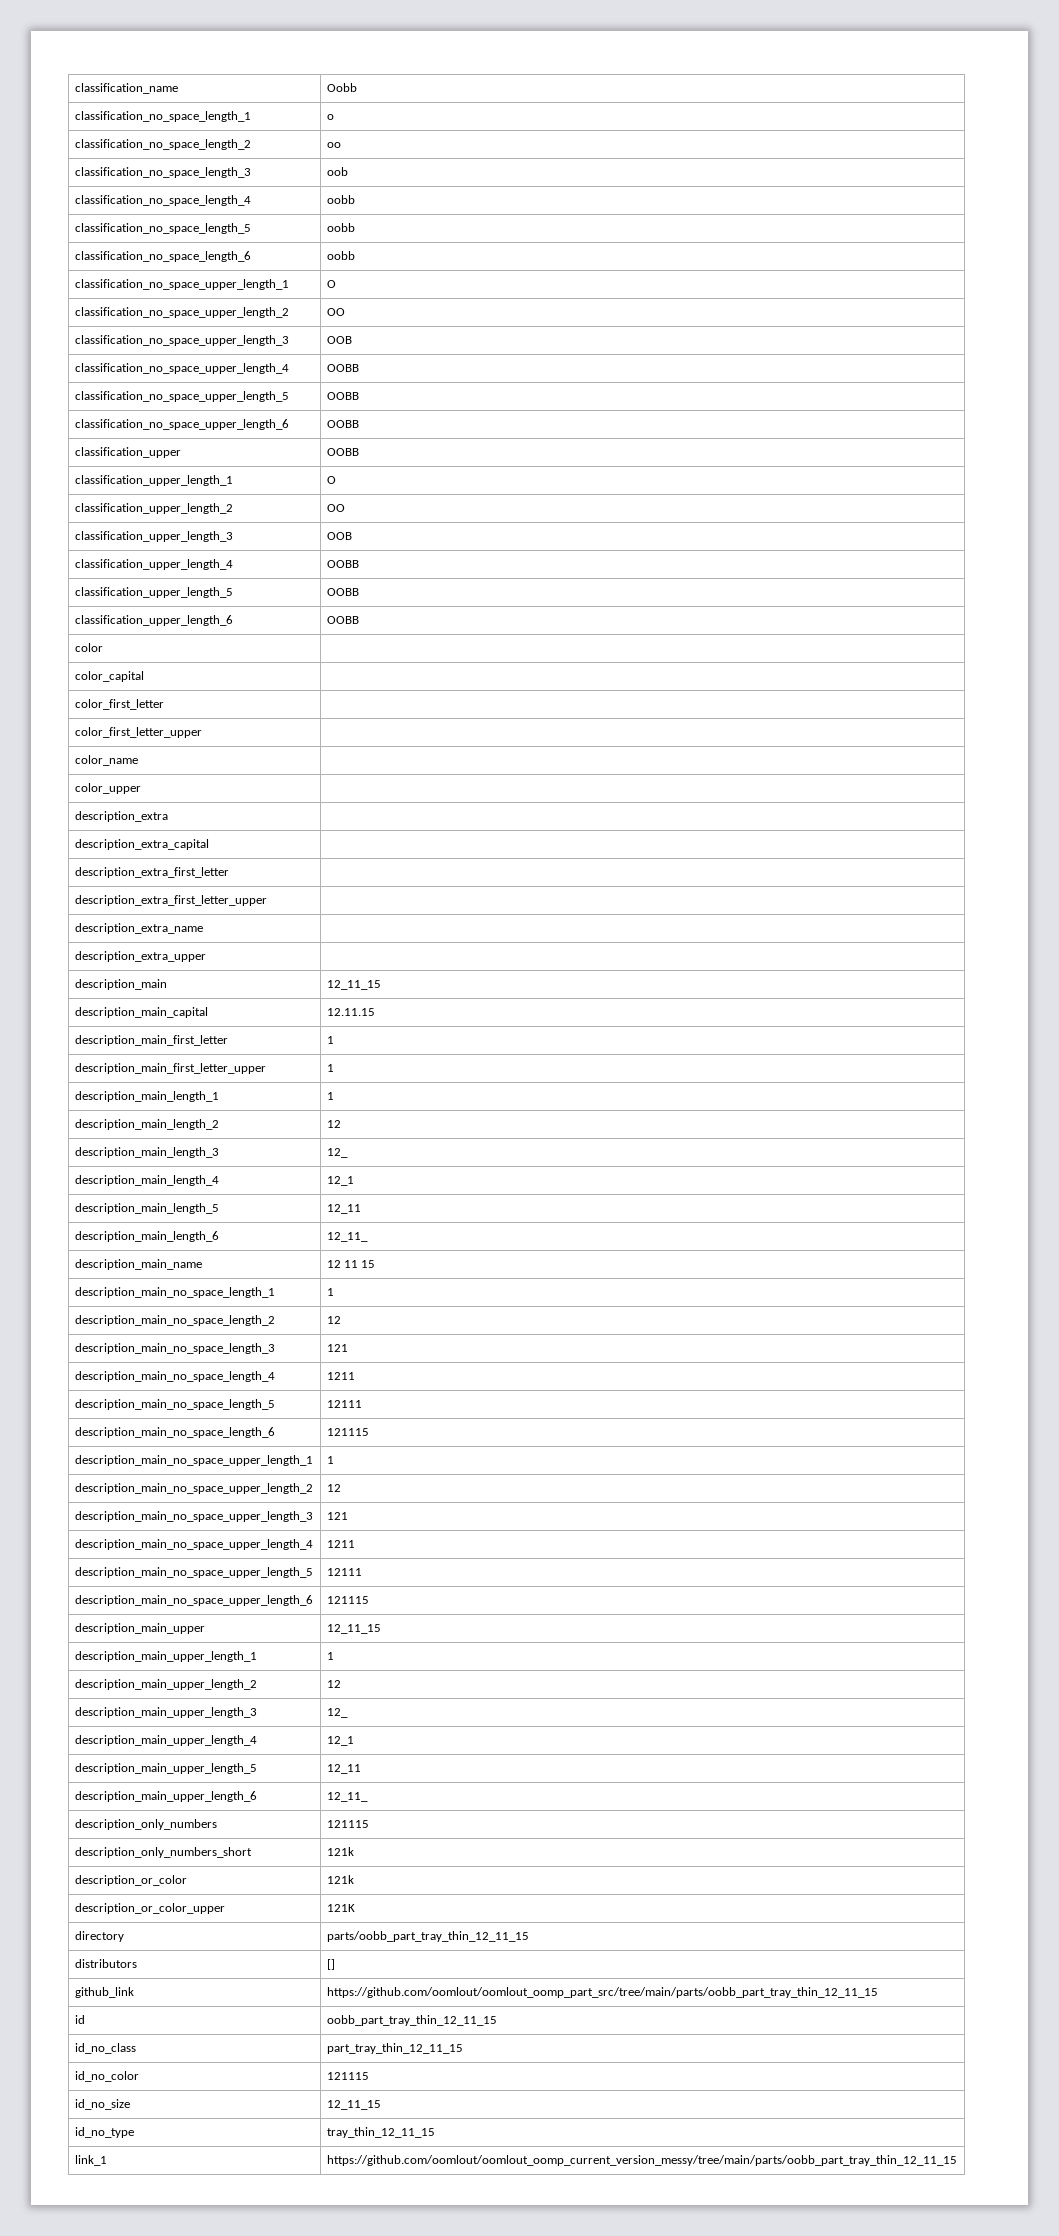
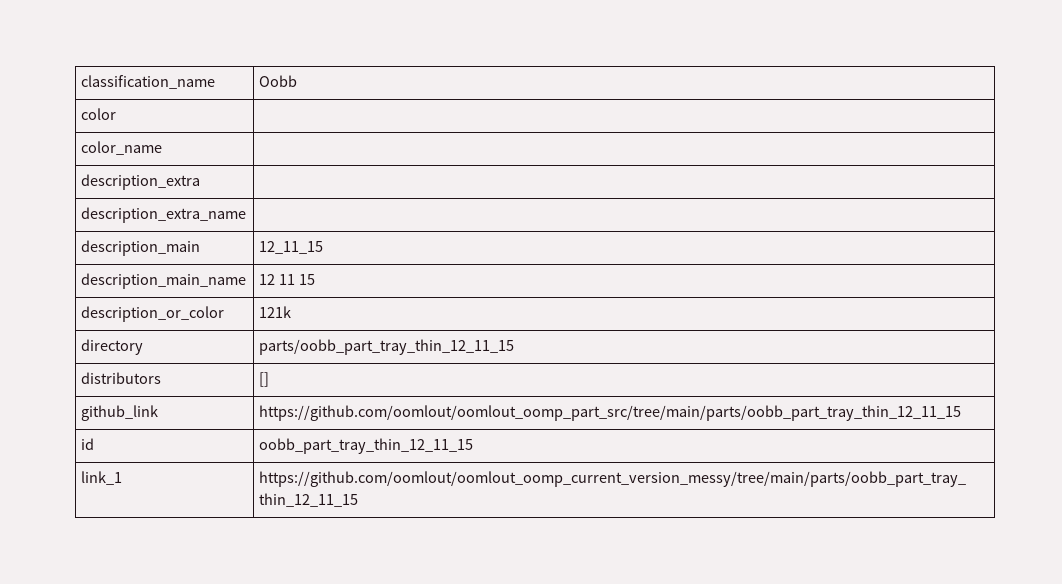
[74,111,251,122] [326,114,334,120] [74,139,251,150] [326,142,341,148] [74,167,251,178] [326,167,348,176] [74,195,251,206] [326,195,355,204] [74,223,251,234] [326,223,355,232] [74,251,251,262] [326,251,355,260] [74,279,289,290] [326,280,336,288] [74,307,289,318] [326,308,345,316] [74,335,289,346] [326,336,352,344] [74,363,289,374] [326,364,359,372] [74,391,289,402] [326,392,359,400] [74,419,289,430] [326,420,359,428] [74,447,181,458] [326,448,359,456] [74,475,233,486] [326,476,336,484] [74,503,233,514] [326,504,345,512] [74,531,233,542] [326,532,352,540] [74,559,233,570] [326,560,359,568] [74,587,233,598] [326,588,359,596] [74,615,233,626] [326,616,359,624] [74,643,103,652] [74,671,144,682] [74,699,164,710] [74,727,202,738] classification_no_space_length_1 | o // classification_no_space_length_2 | oo // classification_no_space_length_3 | oob // classification_no_space_length_4 | oobb // classification_no_space_length_5 | oobb // classification_no_space_length_6 | oobb // classification_no_space_upper_length_1 | O // classification_no_space_upper_length_2 | OO // classification_no_space_upper_length_3 | OOB // classification_no_space_upper_length_4 | OOBB // classification_no_space_upper_length_5 | OOBB // classification_no_space_upper_length_6 | OOBB // classification_upper | OOBB // classification_upper_length_1 | O // classification_upper_length_2 | OO // classification_upper_length_3 | OOB // classification_upper_length_4 | OOBB // classification_upper_length_5 | OOBB // classification_upper_length_6 | OOBB // color | // color_capital | // color_first_letter | // color_first_letter_upper -> [81,108,117,120] color
[74,783,141,794] // color_upper | -> (163, 148) none
[74,839,209,850] [74,867,229,878] [74,895,267,906] // description_extra_capital | // description_extra_first_letter | // description_extra_first_letter_upper | -> (201, 182) none
[74,951,206,962] // description_extra_upper | -> (247, 215) none
[74,1007,208,1018] [326,1008,375,1016] [74,1035,228,1046] [326,1036,334,1044] [74,1063,266,1074] [326,1064,334,1072] [74,1091,219,1102] [326,1092,334,1100] [74,1119,219,1130] [326,1120,341,1128] [74,1147,219,1158] [326,1148,348,1158] [74,1175,219,1186] [326,1176,354,1186] [74,1203,219,1214] [326,1204,361,1214] [74,1231,219,1242] [326,1232,368,1242] [74,1259,202,1270] [326,1260,376,1268] [74,1287,275,1298] [326,1288,334,1296] [74,1315,275,1326] [326,1316,341,1324] [74,1343,275,1354] [326,1344,348,1352] [74,1371,275,1382] [326,1372,355,1380] [74,1399,275,1410] [326,1400,362,1408] [74,1427,275,1438] [326,1428,369,1436] [74,1455,313,1466] [326,1456,334,1464] [74,1483,313,1494] [326,1484,341,1492] [74,1511,313,1522] [326,1512,348,1520] [74,1539,313,1550] [326,1540,355,1548] [74,1567,313,1578] [326,1568,362,1576] [74,1595,313,1606] [326,1596,369,1604] [74,1623,205,1634] [326,1624,381,1634] [74,1651,257,1662] [326,1652,334,1660] [74,1679,257,1690] [326,1680,341,1688] [74,1707,257,1718] [326,1708,348,1718] [74,1735,257,1746] [326,1736,354,1746] [74,1763,257,1774] [326,1764,361,1774] [74,1791,257,1802] [326,1792,368,1802] [74,1819,217,1830] [326,1820,369,1828] [74,1847,252,1858] [326,1847,354,1856] description_main_capital | 12.11.15 // description_main_first_letter | 1 // description_main_first_letter_upper | 1 // description_main_length_1 | 1 // description_main_length_2 | 12 // description_main_length_3 | 12_ // description_main_length_4 | 12_1 // description_main_length_5 | 12_11 // description_main_length_6 | 12_11_ // description_main_name | 12 11 15 // description_main_no_space_length_1 | 1 // description_main_no_space_length_2 | 12 // description_main_no_space_length_3 | 121 // description_main_no_space_length_4 | 1211 // description_main_no_space_length_5 | 12111 // description_main_no_space_length_6 | 121115 // description_main_no_space_upper_length_1 | 1 // description_main_no_space_upper_length_2 | 12 // description_main_no_space_upper_length_3 | 121 // description_main_no_space_upper_length_4 | 1211 // description_main_no_space_upper_length_5 | 12111 // description_main_no_space_upper_length_6 | 121115 // description_main_upper | 12_11_15 // description_main_upper_length_1 | 1 // description_main_upper_length_2 | 12 // description_main_upper_length_3 | 12_ // description_main_upper_length_4 | 12_1 // description_main_upper_length_5 | 12_11 // description_main_upper_length_6 | 12_11_ // description_only_numbers | 121115 // description_only_numbers_short | 121k -> [81,273,247,289] [259,274,315,285] description_main_name | 12 11 15
[74,1903,225,1914] [326,1904,355,1912] // description_or_color_upper | 121K -> (292, 312) none
[74,2043,136,2054] [326,2043,463,2054] [74,2071,139,2082] [326,2072,369,2080] [74,2099,130,2110] [326,2100,381,2110] [74,2127,134,2138] [326,2127,435,2138] // id_no_class | part_tray_thin_12_11_15 // id_no_color | 121115 // id_no_size | 12_11_15 // id_no_type | tray_thin_12_11_15 -> (474, 446) none

